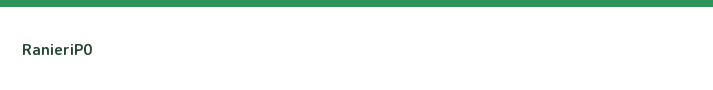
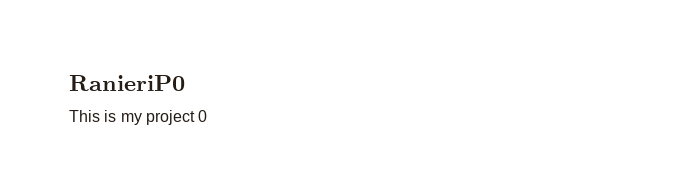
(93, 49) none -> [69,110,208,125] // This is my project 0

